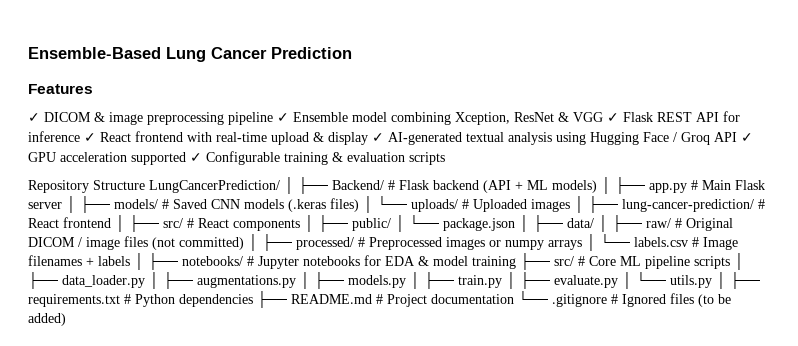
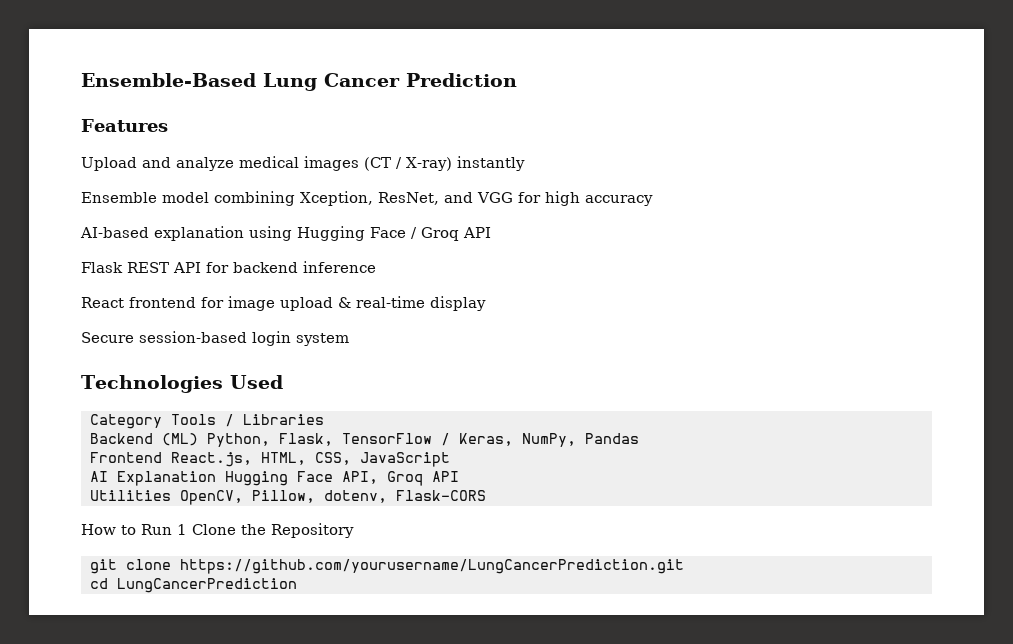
[28,111,740,125] [28,131,552,145] ✓ DICOM & image preprocessing pipeline ✓ Ensemble model combining Xception, ResNet & VGG ✓ Flask REST API for inference ✓ React frontend with real-time upload & display ✓ AI-generated textual analysis -> [81,156,525,171] [81,191,653,206] [80,226,244,241] Upload and analyze medical images (CT / X-ray) instantly // Ensemble model combining Xception, ResNet, and VGG for high accuracy // AI-based explanation
[741,133,753,142] [28,151,445,165] [28,177,765,194] [28,196,765,213] [28,215,733,232] [28,234,738,251] [28,253,744,270] [28,272,760,289] [28,291,731,308] [28,313,66,326] ✓ GPU acceleration supported ✓ Configurable training & evaluation scripts // Repository Structure LungCancerPrediction/ │ ├── Backend/ # Flask backend (API + ML models) │ ├── app.py # Main Flask server │ ├── models/ # Saved CNN models (.keras files) │ └── uploads/ # Uploaded images │ ├── lung-cancer-prediction/ # React frontend │ ├── src/ # React components │ ├── public/ │ └── package.json │ ├── data/ │ ├── raw/ # Original DICOM / image files (not committed) │ ├── processed/ # Preprocessed images or numpy arrays │ └── labels.csv # Image filenames + labels │ ├── notebooks/ # Jupyter notebooks for EDA & model training ├── src/ # Core ML pipeline scripts │ ├── data_loader.py │ ├── augmentations.py │ ├── models.py │ ├── train.py │ ├── evaluate.py │ └── utils.py │ ├── requirements.txt # Python dependencies ├── README.md # Project documentation └── .gitignore # Ignored files (to be added) -> [81,261,376,273] [81,296,486,311] [81,331,349,346] [81,375,283,393] [90,414,324,429] [90,433,639,447] [90,452,450,467] [90,471,459,486] [90,490,486,505] [81,523,354,538] [90,559,684,574] [90,578,297,593] // Flask REST API for backend inference // React frontend for image upload & real-time display // Secure session-based login system // Technologies Used // Category Tools / Libraries // Backend (ML) Python, Flask, TensorFlow / Keras, NumPy, Pandas // Frontend React.js, HTML, CSS, JavaScript // AI Explanation Hugging Face API, Groq API // Utilities OpenCV, Pillow, dotenv, Flask-CORS // How to Run 1 Clone the Repository // git clone https://github.com/yourusername/LungCancerPrediction.git // cd LungCancerPrediction

